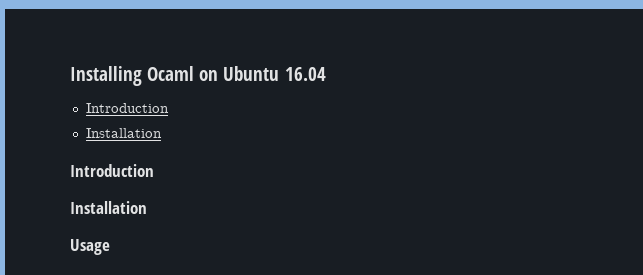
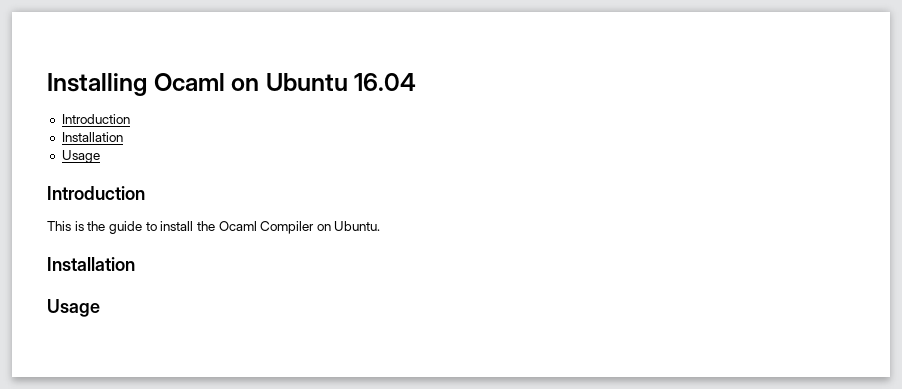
[70,164,154,177] // Introduction -> [61,150,100,163] [47,186,145,200] [47,221,381,234] // Usage // Introduction // This is the guide to install the Ocaml Compiler on Ubuntu.

